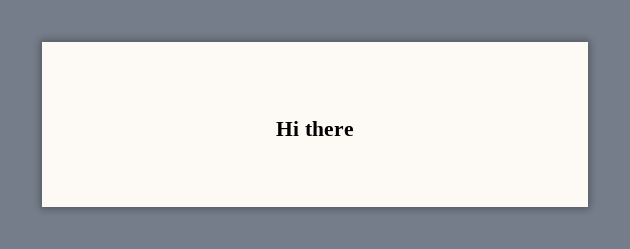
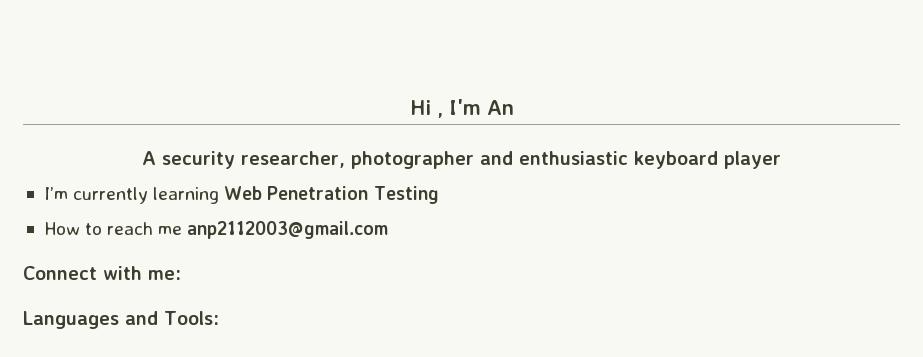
[304,121,354,136] there -> [436,99,514,118] [142,151,781,169] [43,186,439,204] [43,221,389,239] [23,266,181,280] [23,311,219,329] , I'm An // A security researcher, photographer and enthusiastic keyboard player // I’m currently learning Web Penetration Testing // How to reach me anp2112003@gmail.com // Connect with me: // Languages and Tools:

